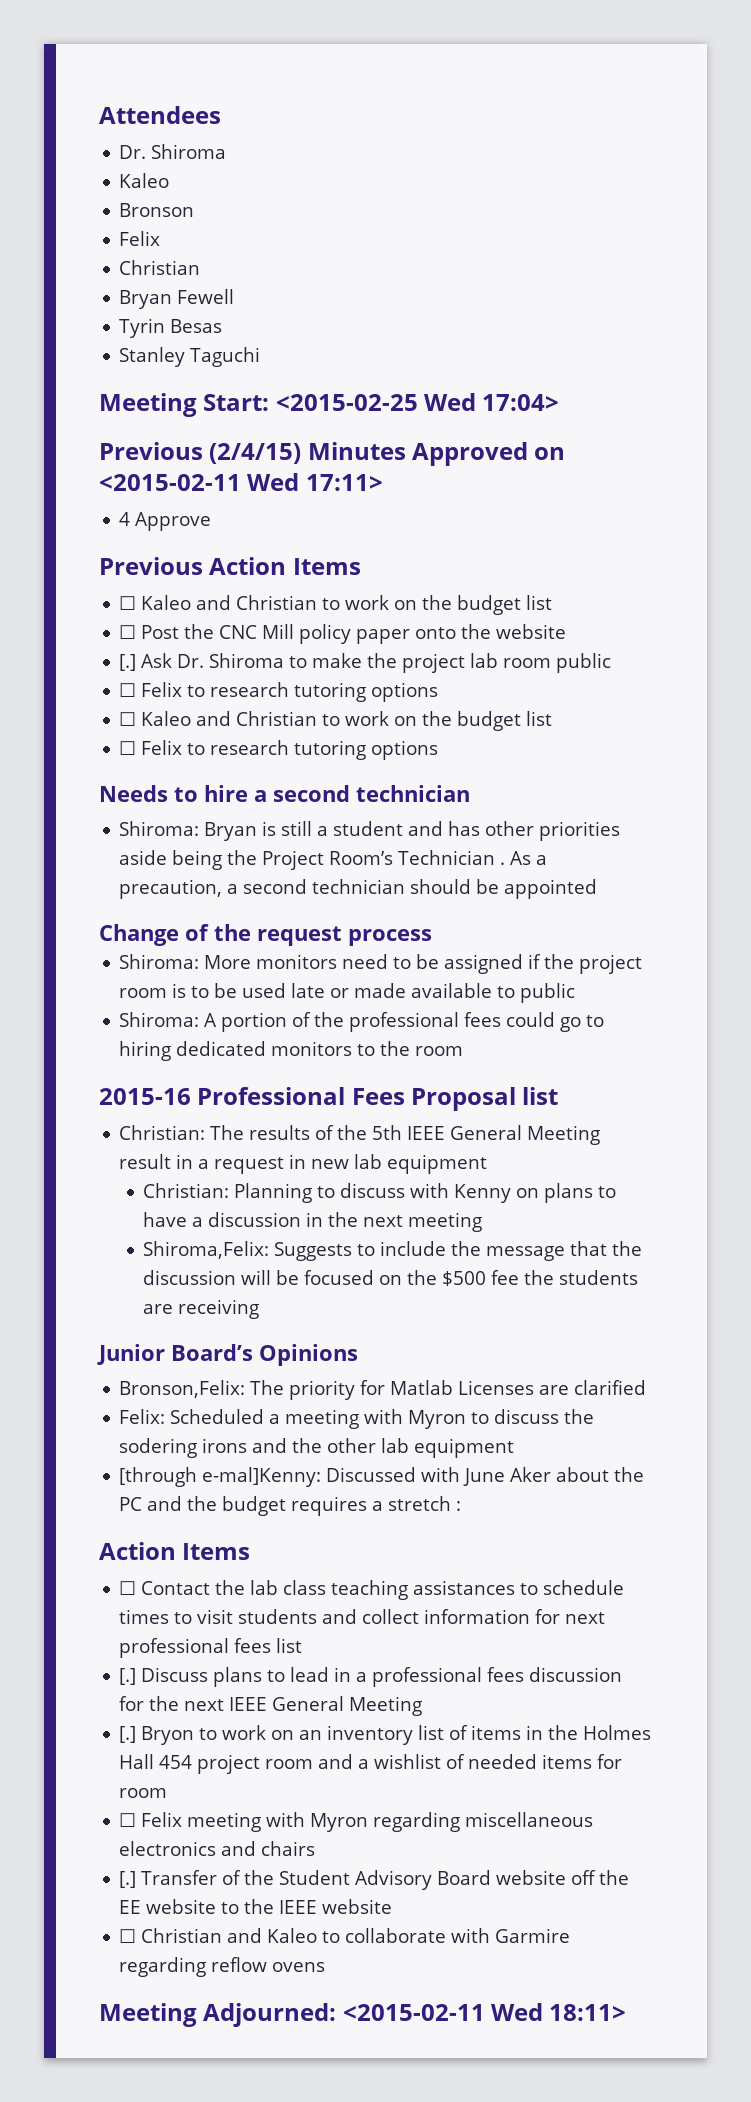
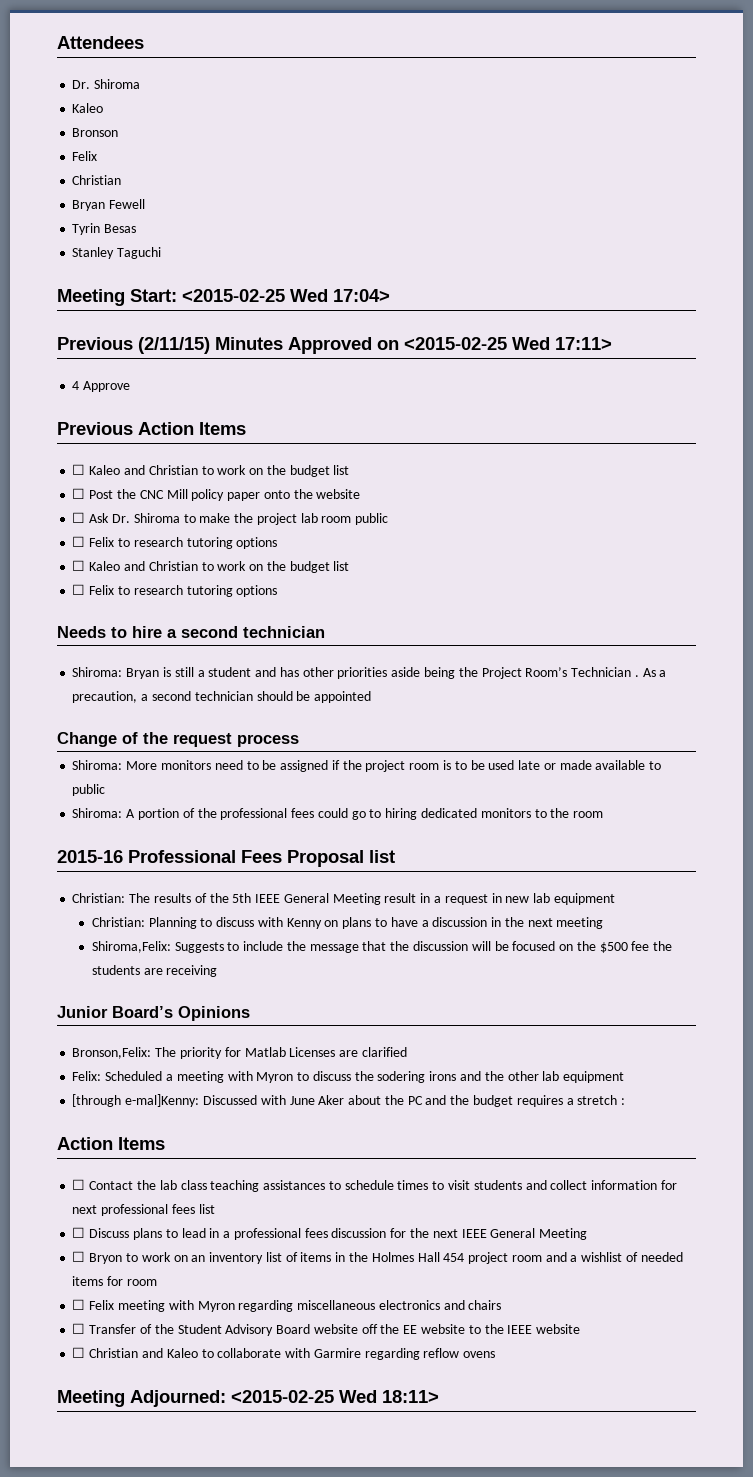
[209,443,302,464] (2/4/15) -> [138,337,210,354] (2/11/15)
[99,474,241,491] <2015-02-11 -> [404,337,507,350] <2015-02-25
[119,654,137,671] [.] -> [72,512,86,523] ☐
[119,1668,137,1685] [.] -> [72,1227,86,1238] ☐
[119,1726,137,1743] [.] -> [72,1251,86,1262] ☐
[119,1871,137,1888] [.] -> [72,1323,86,1334] ☐
[342,2004,485,2021] <2015-02-11 -> [231,1390,334,1403] <2015-02-25

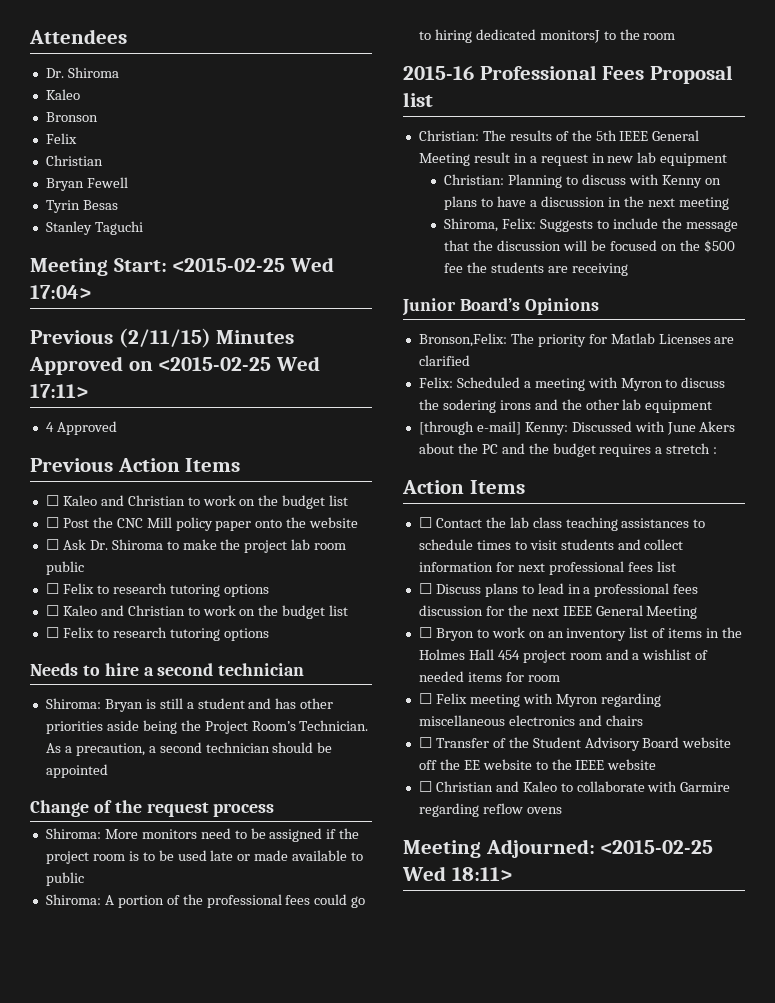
[83,381,131,392] Approve -> [56,421,117,435] Approved
[571,667,639,677] Technician . -> [299,720,369,731] Technician.
[480,808,531,818] monitors -> [539,30,600,43] monitorsJ
[91,941,171,953] Shiroma,Felix: -> [444,218,537,232] Shiroma, Felix:
[125,1094,200,1107] e-mal]Kenny: -> [476,421,568,435] e-mail] Kenny:
[318,1095,345,1105] Aker -> [699,421,736,432] Akers

